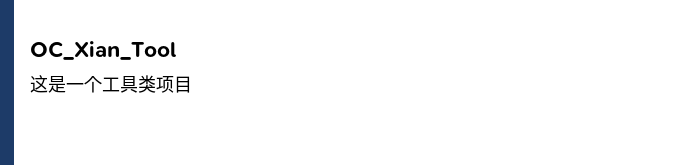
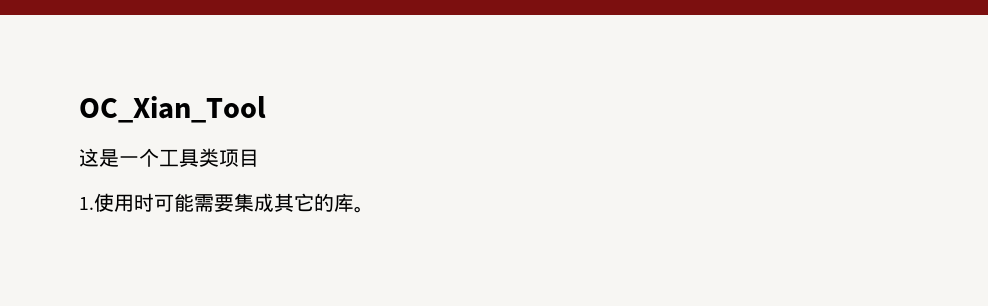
(192, 84) none -> [79,193,374,213] // 1.使用时可能需要集成其它的库。

